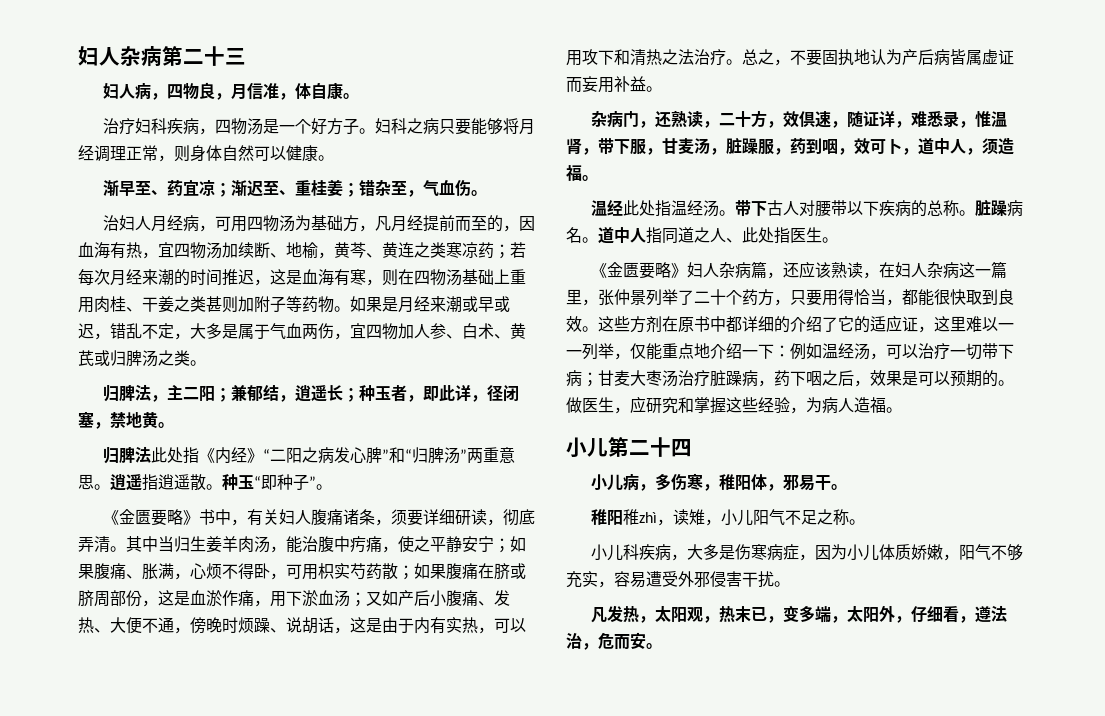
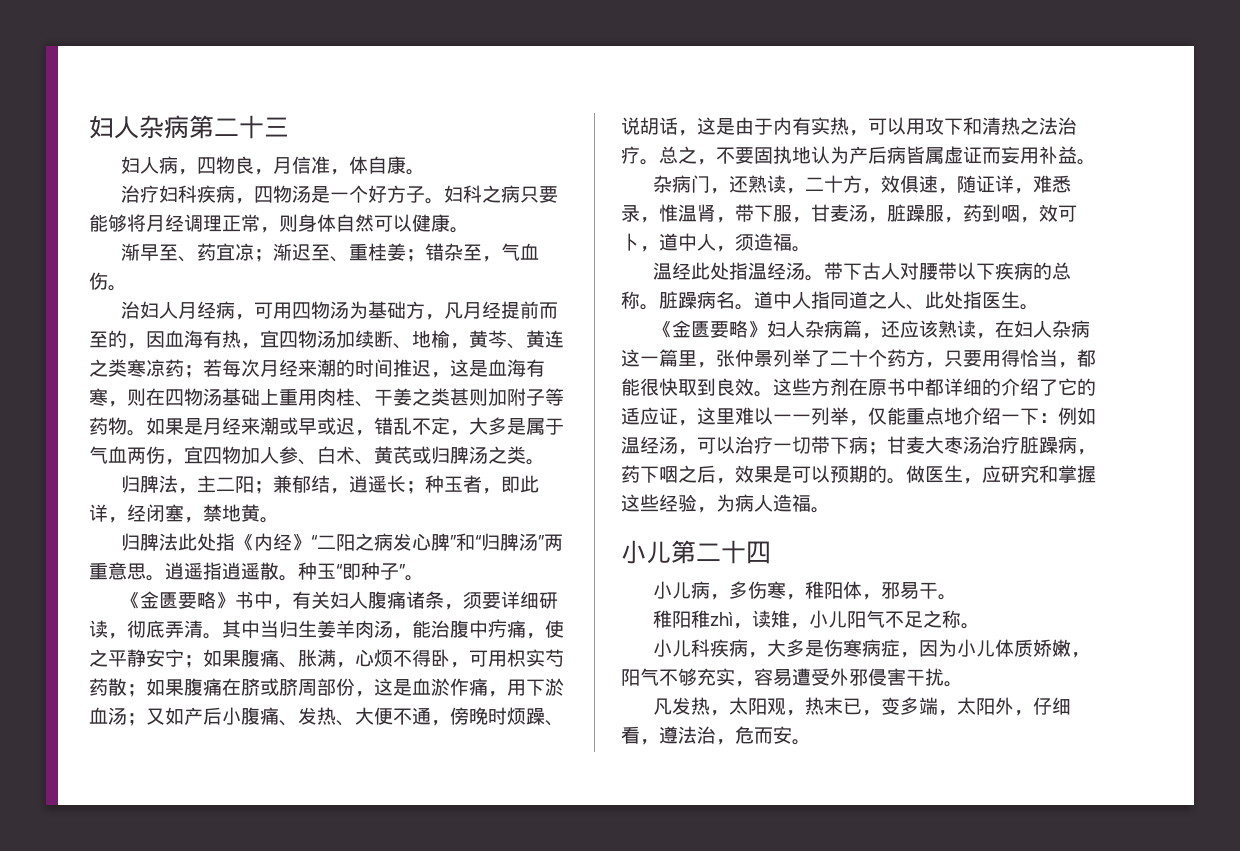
[486,385,503,401] 径 -> [127,504,146,522] 经
[798,111,815,128] 倶 -> [900,175,920,193] 俱

